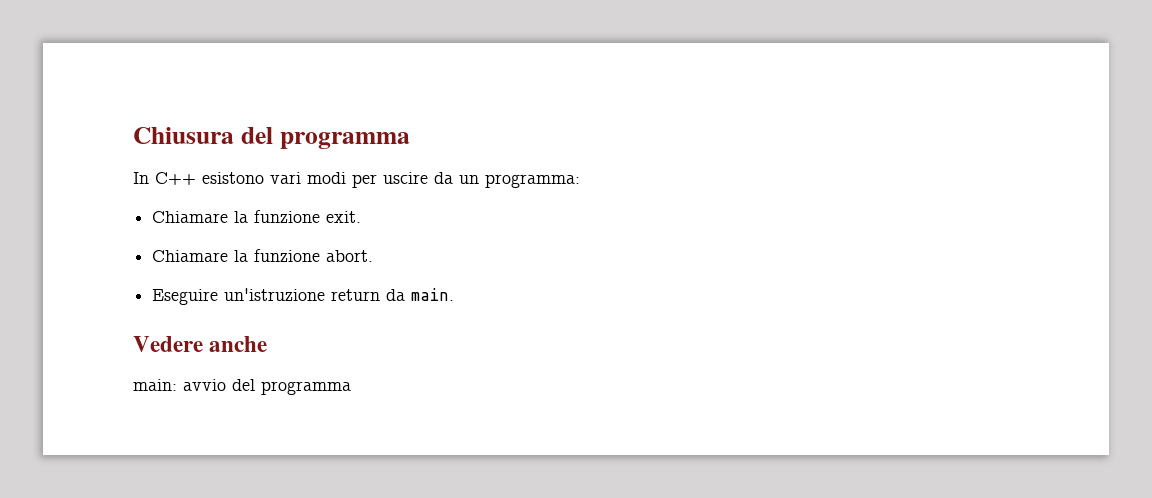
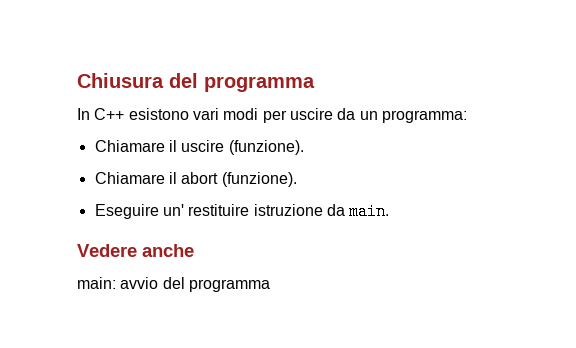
[234,210,362,223] [152,249,374,262] [152,288,381,305] la funzione exit. // Chiamare la funzione abort. // Eseguire un'istruzione return -> [168,140,304,155] [94,172,297,187] [94,204,323,219] il uscire (funzione). // Chiamare il abort (funzione). // Eseguire un' restituire istruzione

